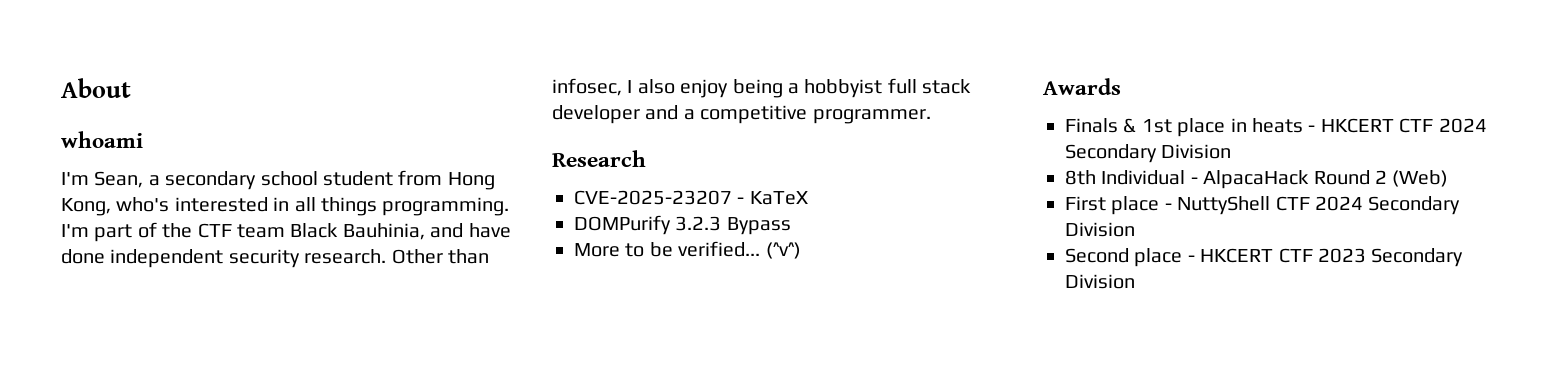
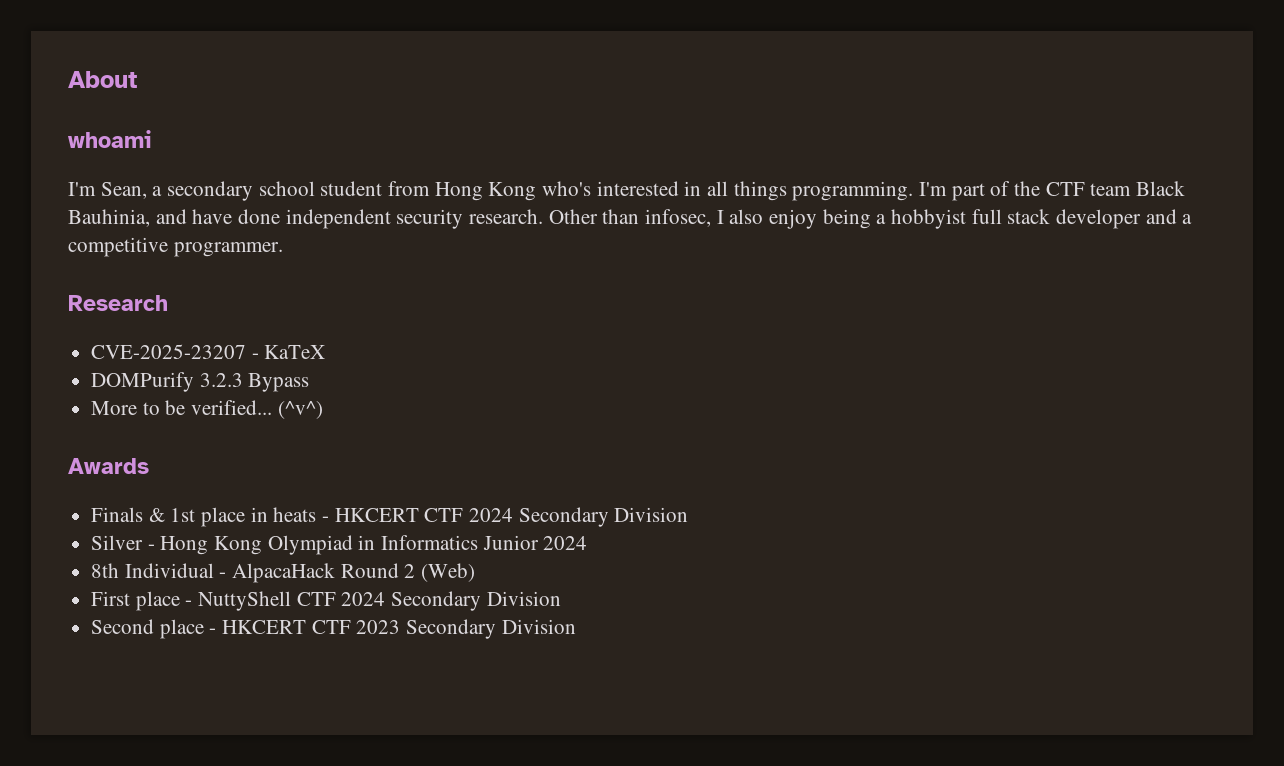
[61,198,111,216] Kong, -> [488,182,537,201] Kong
(1232, 151) none -> [91,535,588,555] // Silver - Hong Kong Olympiad in Informatics Junior 2024

